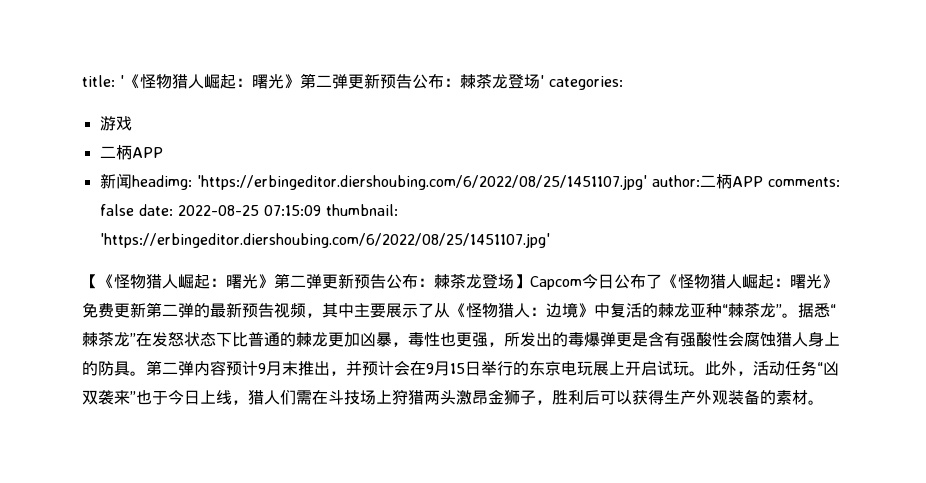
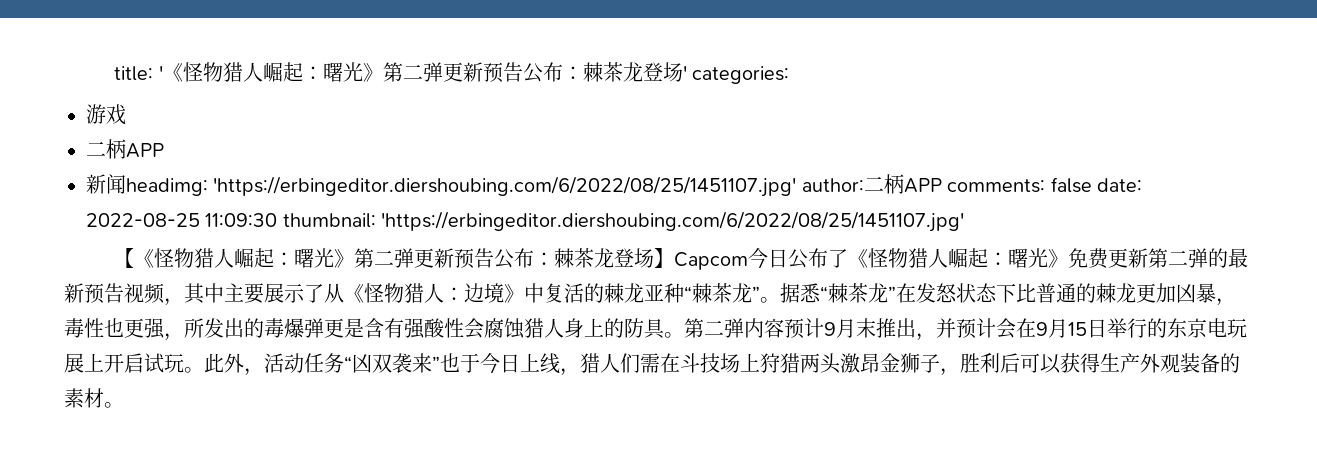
[263,205,321,216] 07:15:09 -> [205,213,278,227] 11:09:30

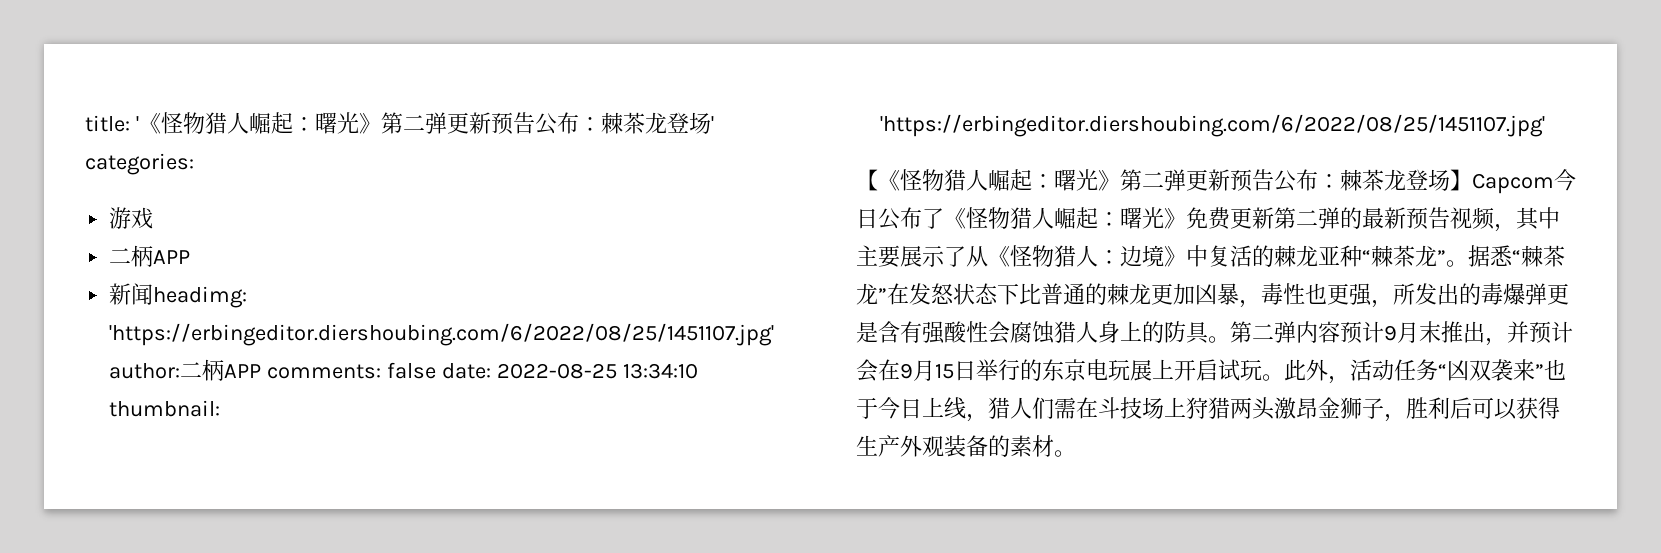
[205,213,278,227] 11:09:30 -> [622,363,698,379] 13:34:10

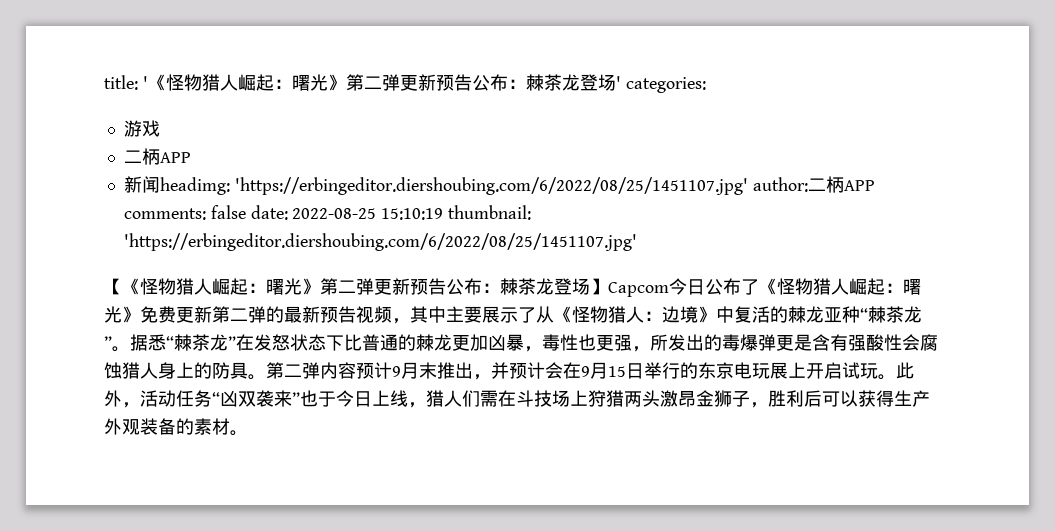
[622,363,698,379] 13:34:10 -> [381,208,444,220] 15:10:19

